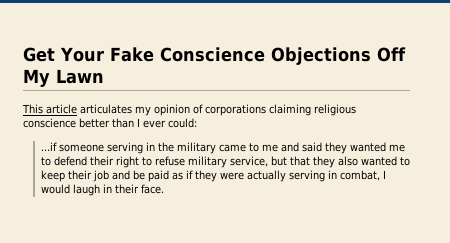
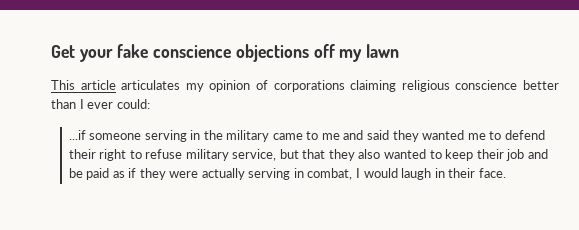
[60,47,406,65] [23,69,104,87] Your Fake Conscience Objections Off My Lawn -> [79,44,400,62] your fake conscience objections off my lawn

